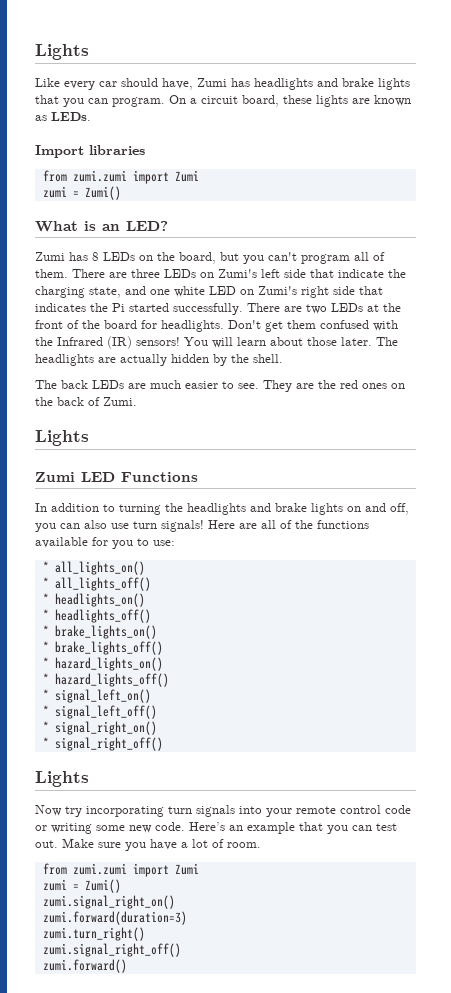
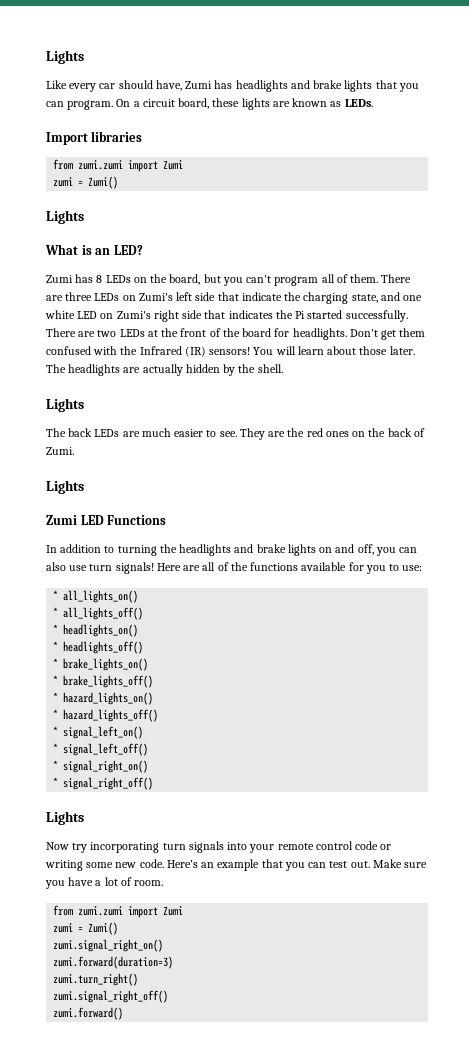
(121, 193) none -> [46,210,84,224] // Lights
(283, 358) none -> [46,398,84,412] // Lights

